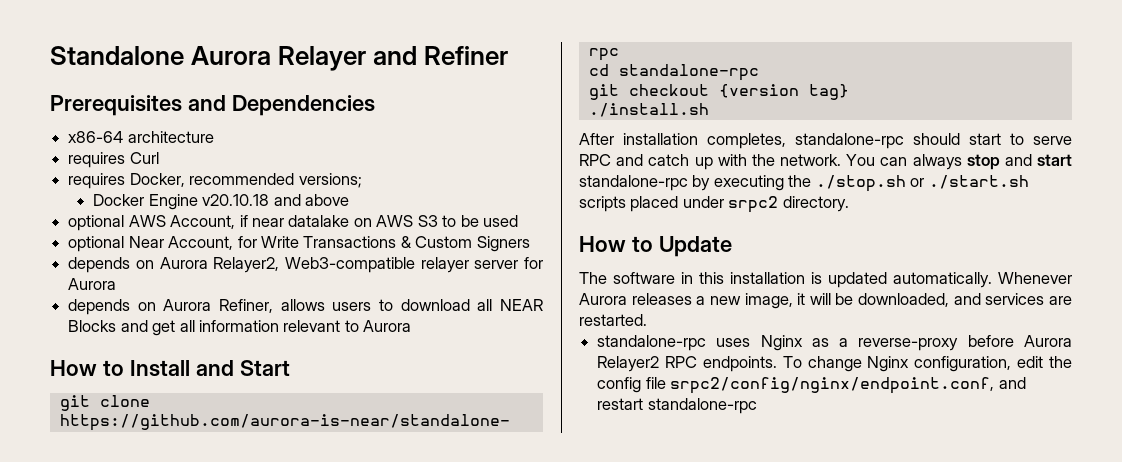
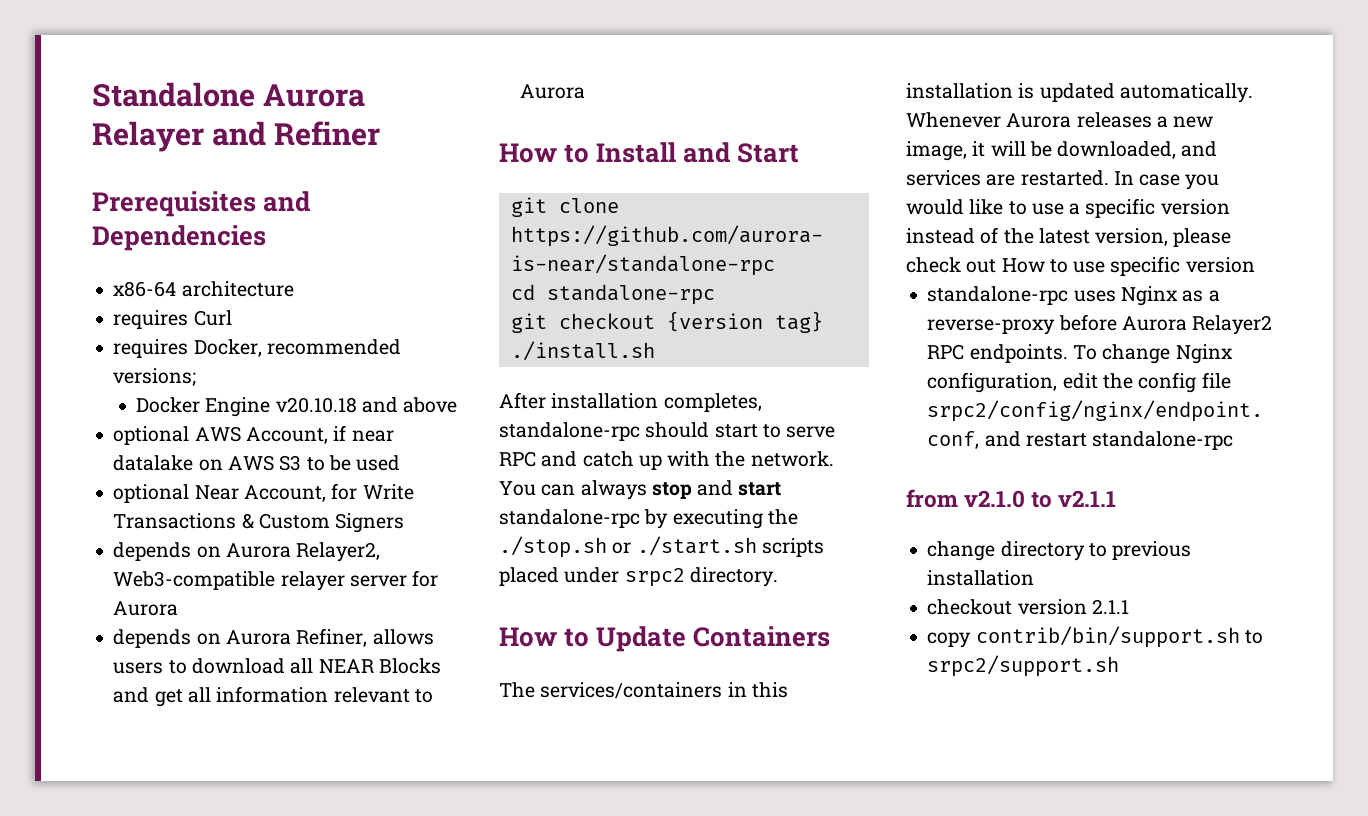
(732, 246) none -> [693,626,831,647] Containers
[613,272,675,284] software -> [540,682,723,699] services/containers
(647, 320) none -> [1113,171,1220,190] [906,198,1230,218] [906,227,1232,247] [906,256,1255,276] In case you would like to use a specific version instead of the latest version, please check out How to use specific version
(757, 406) none -> [906,489,1117,508] [927,541,1192,561] [927,570,1035,586] [927,599,1129,615] [927,626,1263,648] [927,655,1120,677] // from v2.1.0 to v2.1.1 // change directory to previous installation // checkout version 2.1.1 // copy contrib/bin/support.sh to srpc2/support.sh

